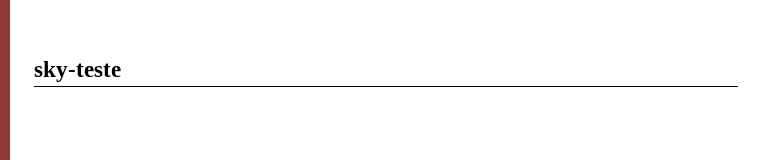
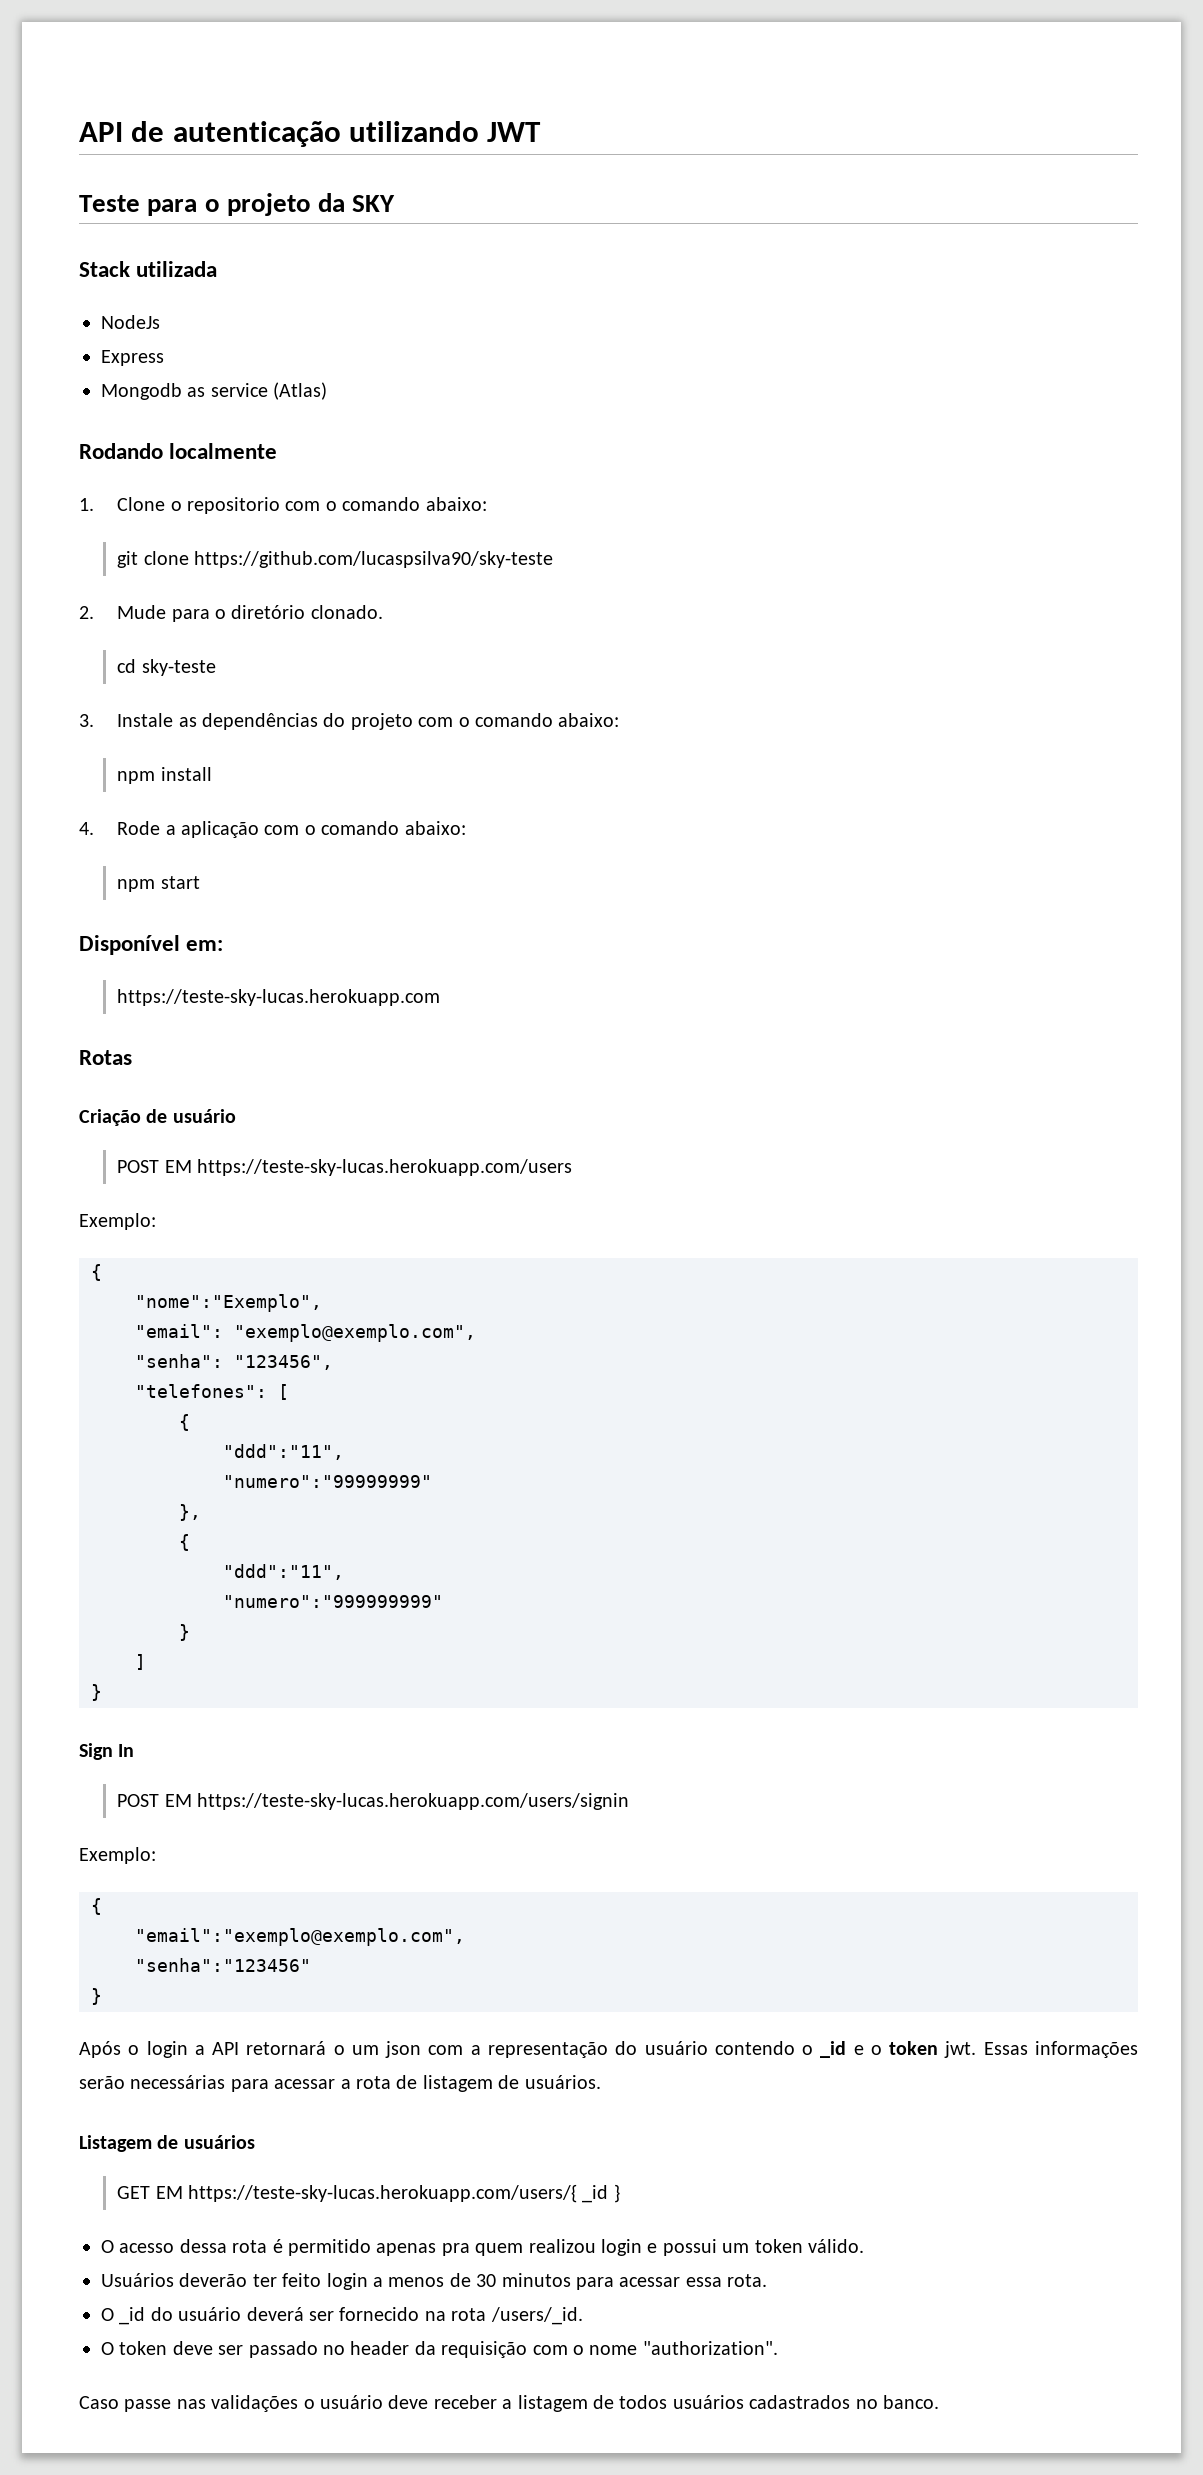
[34,61,121,82] sky-teste -> [79,121,542,147] [79,193,396,216] [79,261,218,277] [101,315,160,329] [101,350,164,366] [101,382,328,400] [79,443,278,459] [79,497,487,514] [117,551,554,568] [79,605,383,622] [117,659,216,676] [79,713,620,730] [117,767,212,784] [79,821,466,838] [117,876,200,892] [79,935,224,955] [117,989,441,1006] [79,1050,132,1065] [79,1109,236,1126] [117,1159,573,1176] [79,1213,156,1230] [91,1264,102,1281] [135,1294,322,1312] [135,1324,476,1342] [135,1354,333,1370] [135,1384,289,1400] [179,1414,190,1431] [223,1444,344,1460] [223,1475,432,1488] [179,1504,201,1521] [179,1534,190,1551] [223,1564,344,1580] [223,1595,443,1608] [179,1624,190,1641] [135,1654,146,1670] [91,1684,102,1701] [79,1743,135,1760] [117,1793,630,1810] [79,1847,156,1864] [91,1898,102,1915] [135,1928,465,1946] [135,1958,311,1972] [91,1988,102,2005] [79,2041,1138,2058] [79,2075,601,2092] [79,2135,255,2152] [117,2184,620,2203] [101,2239,864,2256] [101,2273,768,2290] [101,2307,583,2325] [101,2341,778,2358] [79,2395,939,2412] API de autenticação utilizando JWT // Teste para o projeto da SKY // Stack utilizada // NodeJs // Express // Mongodb as service (Atlas) // Rodando localmente // 1. Clone o repositorio com o comando abaixo: // git clone https://github.com/lucaspsilva90/sky-teste // 2. Mude para o diretório clonado. // cd sky-teste // 3. Instale as dependências do projeto com o comando abaixo: // npm install // 4. Rode a aplicação com o comando abaixo: // npm start // Disponível em: // https://teste-sky-lucas.herokuapp.com // Rotas // Criação de usuário // POST EM https://teste-sky-lucas.herokuapp.com/users // Exemplo: // { // "nome":"Exemplo", // "email": "exemplo@exemplo.com", // "senha": "123456", // "telefones": [ // { // "ddd":"11", // "numero":"99999999" // }, // { // "ddd":"11", // "numero":"999999999" // } // ] // } // Sign In // POST EM https://teste-sky-lucas.herokuapp.com/users/signin // Exemplo: // { // "email":"exemplo@exemplo.com", // "senha":"123456" // } // Após o login a API retornará o um json com a representação do usuário contendo o _id e o token jwt. Essas informações serão necessárias para acessar a rota de listagem de usuários. // Listagem de usuários // GET EM https://teste-sky-lucas.herokuapp.com/users/{ _id } // O acesso dessa rota é permitido apenas pra quem realizou login e possui um token válido. // Usuários deverão ter feito login a menos de 30 minutos para acessar essa rota. // O _id do usuário deverá ser fornecido na rota /users/_id. // O token deve ser passado no header da requisição com o nome "authorization". // Caso passe nas validações o usuário deve receber a listagem de todos usuários cadastrados no banco.

